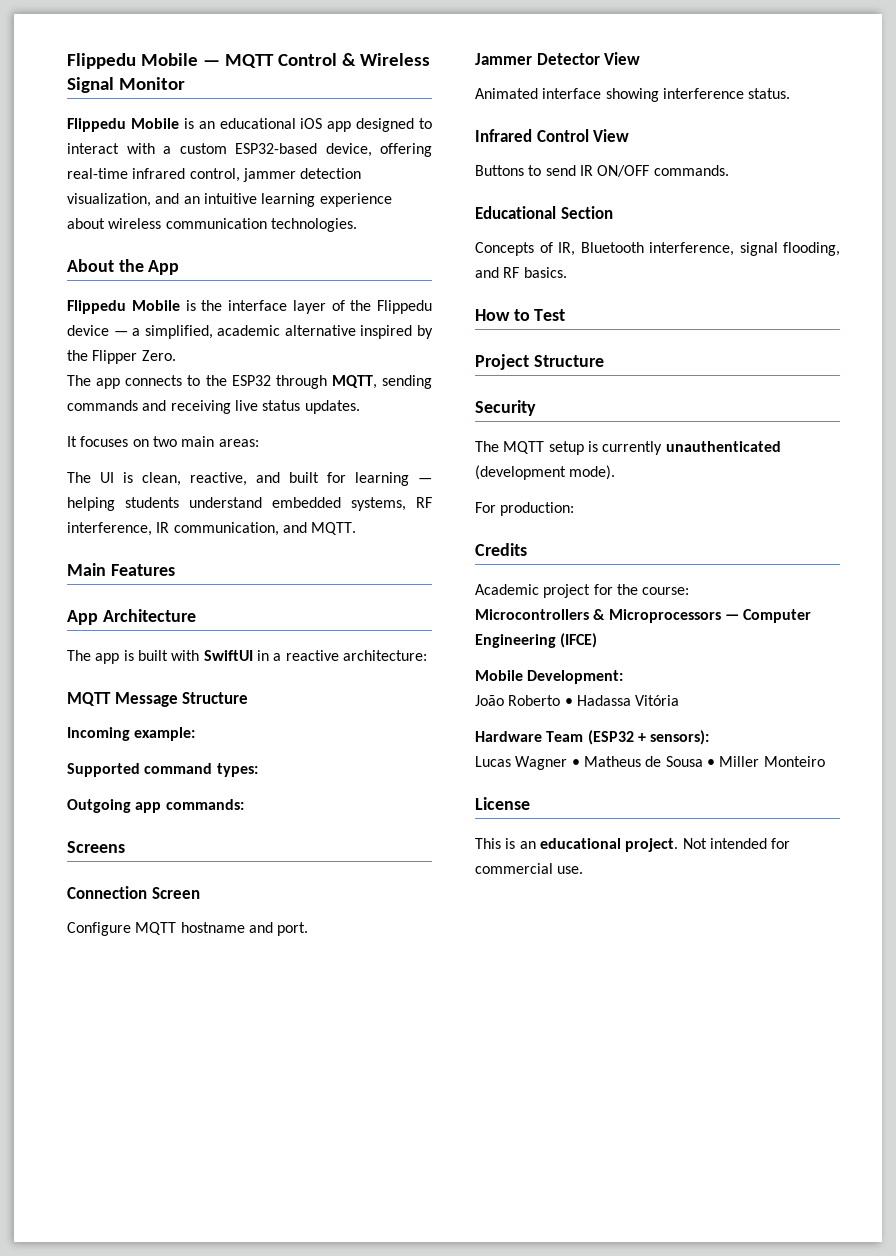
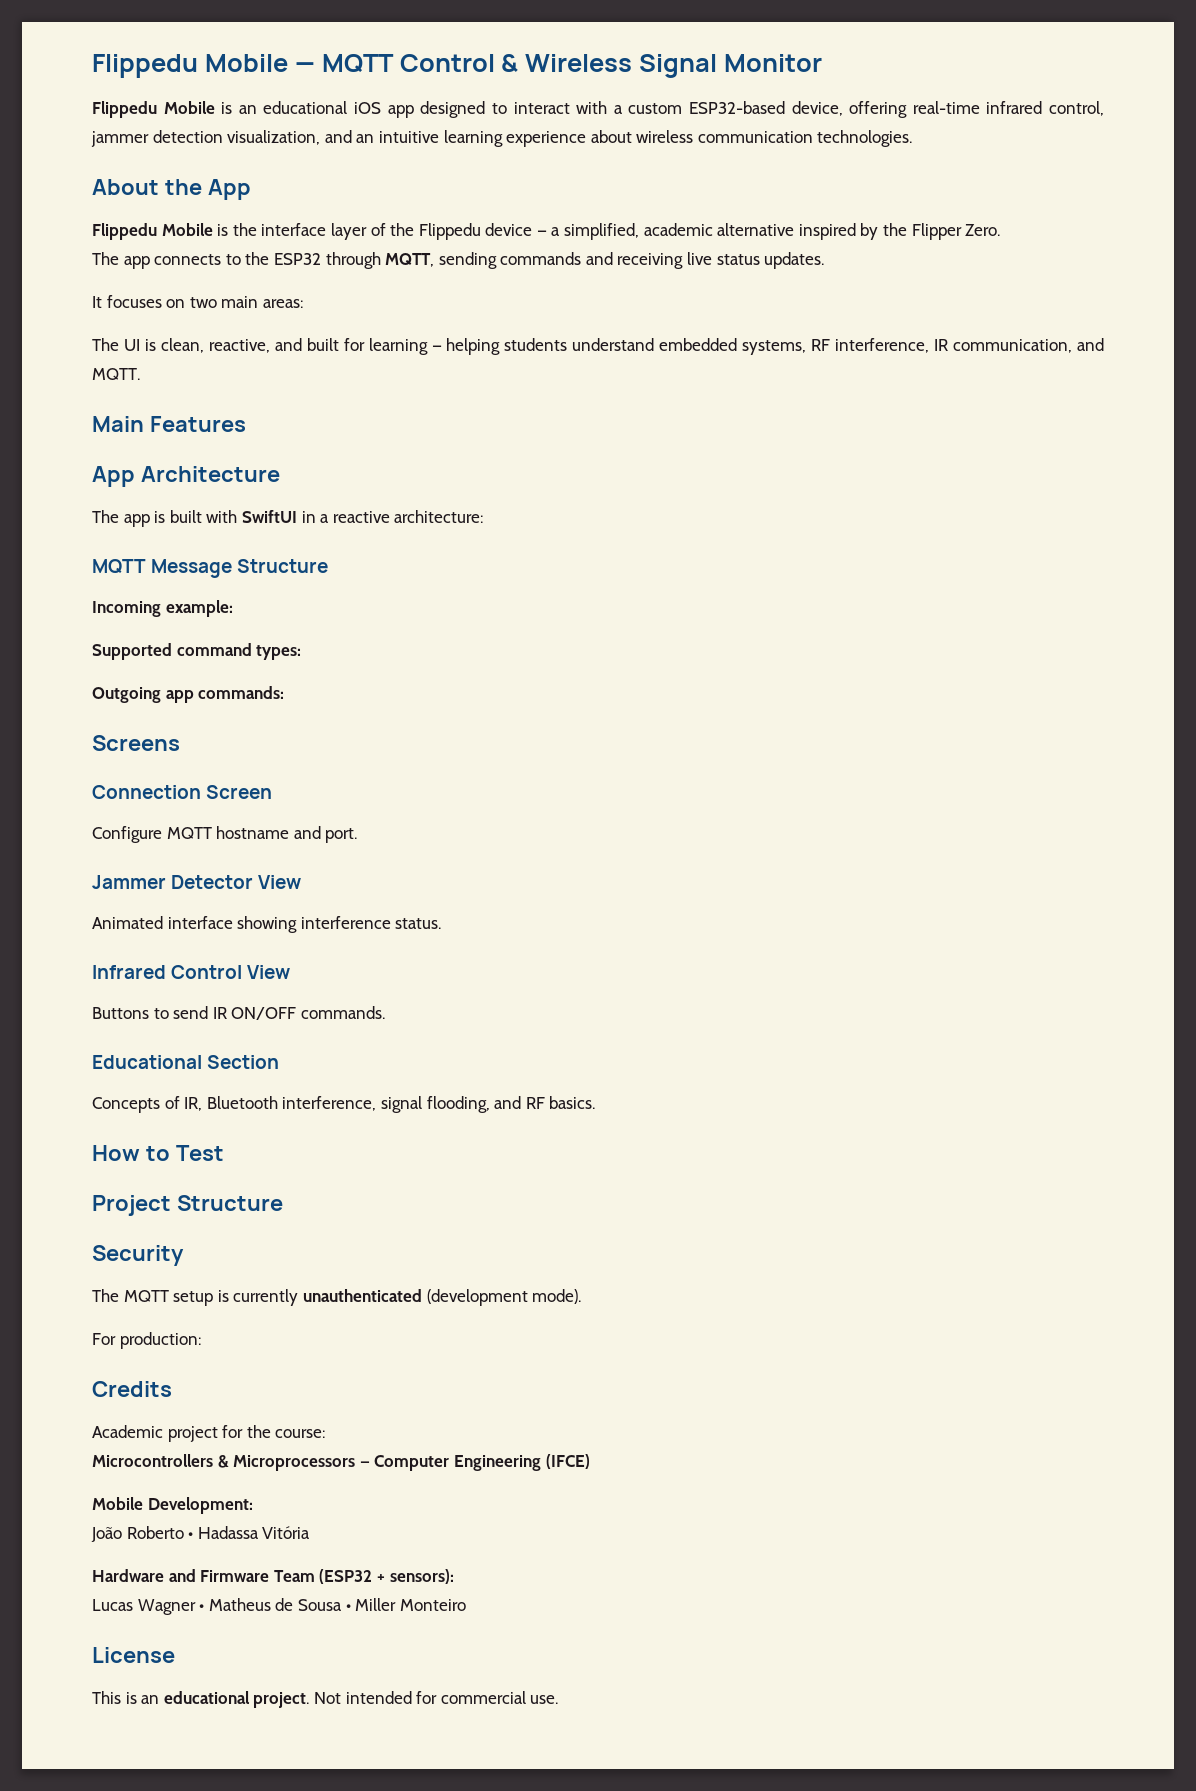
(542, 736) none -> [168,1569,270,1582] and Firmware

